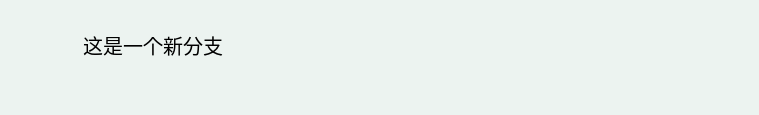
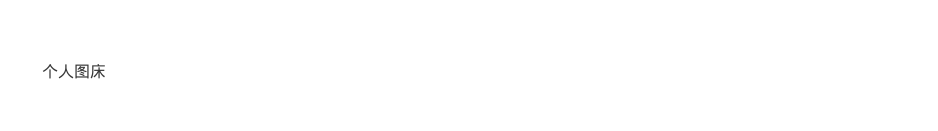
[83,36,223,56] 这是一个新分支 -> [42,64,106,79] 个人图床

